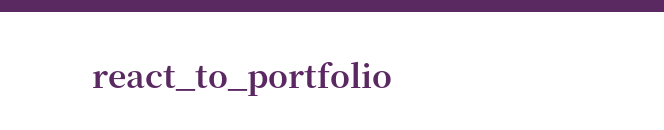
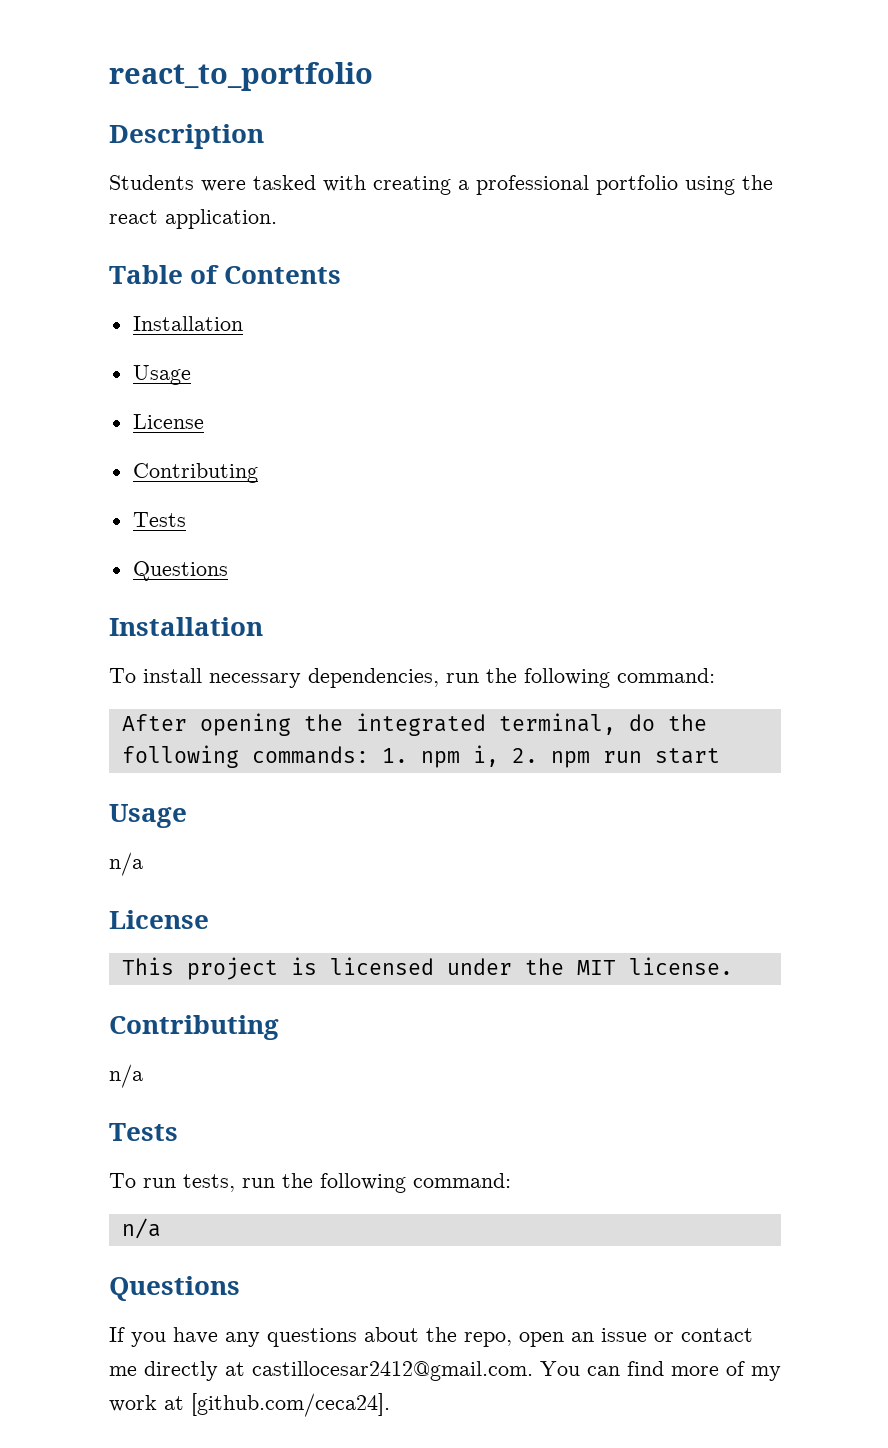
(392, 78) none -> [109,124,264,149] [109,175,773,195] [109,209,277,229] [109,265,342,284] [132,316,243,331] [132,365,191,385] [132,414,204,429] [132,463,258,483] [132,512,186,527] [132,561,228,581] [109,617,263,636] [109,668,715,688] [121,713,707,736] [121,745,720,768] [109,804,187,828] [109,852,143,876] [109,910,209,929] [121,957,733,980] [109,1015,279,1040] [109,1064,143,1088] [109,1123,178,1141] [109,1173,511,1193] [121,1218,161,1239] [109,1276,240,1301] [109,1327,753,1347] [109,1361,781,1381] [109,1393,390,1417] // Description // Students were tasked with creating a professional portfolio using the react application. // Table of Contents // Installation // Usage // License // Contributing // Tests // Questions // Installation // To install necessary dependencies, run the following command: // After opening the integrated terminal, do the following commands: 1. npm i, 2. npm run start // Usage // n/a // License // This project is licensed under the MIT license. // Contributing // n/a // Tests // To run tests, run the following command: // n/a // Questions // If you have any questions about the repo, open an issue or contact me directly at castillocesar2412@gmail.com. You can find more of my work at [github.com/ceca24].

